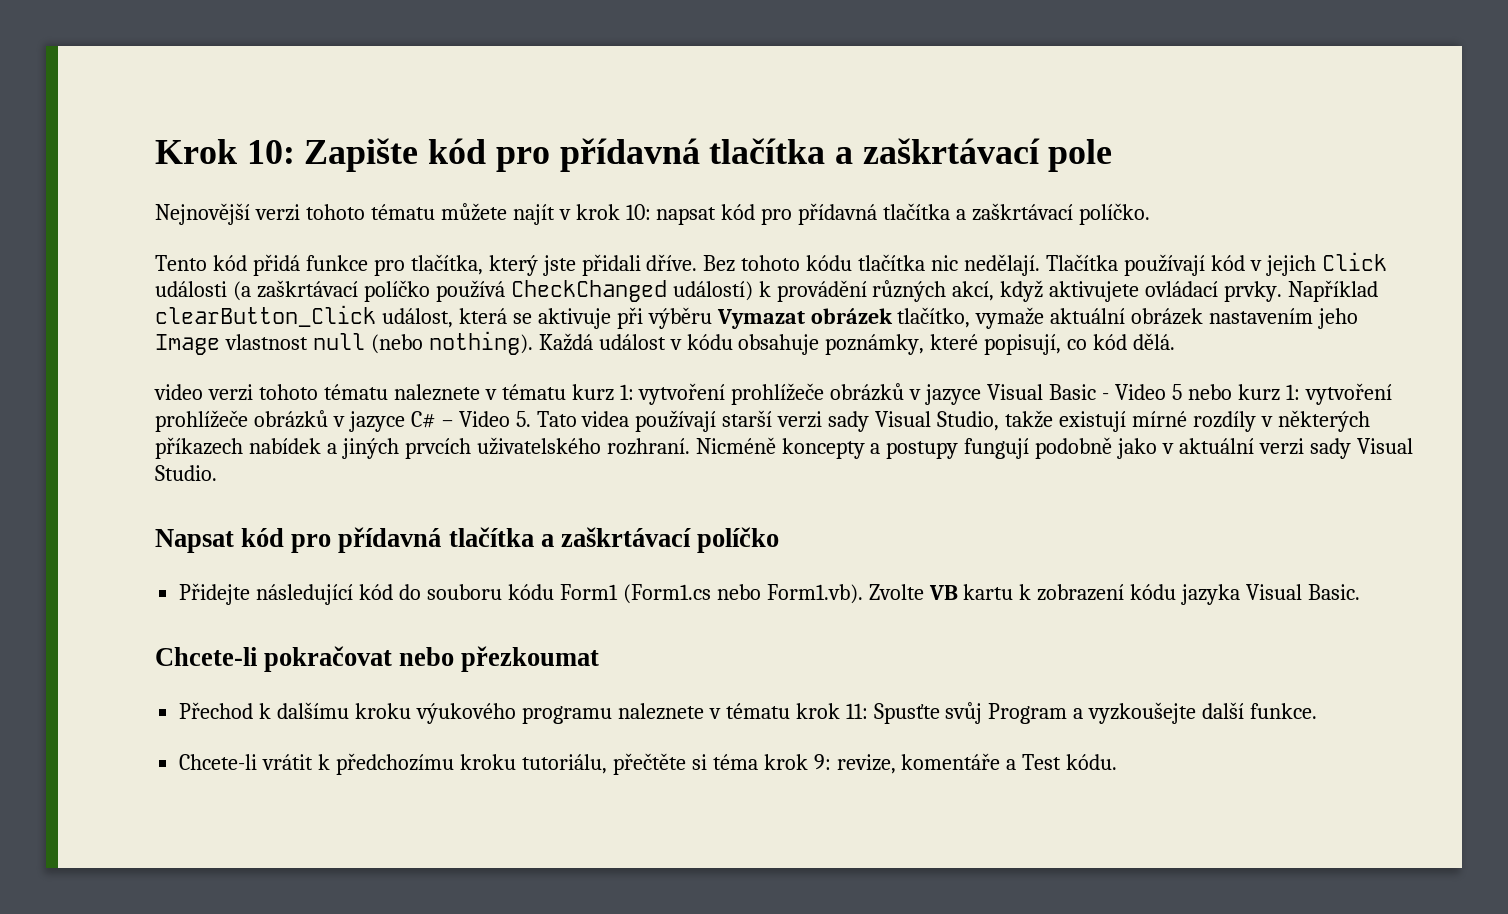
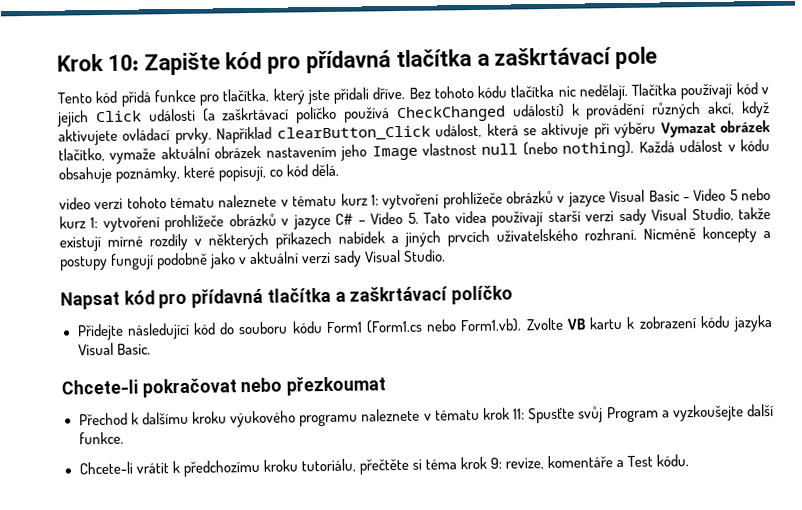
[155,203,1151,225] // Nejnovější verzi tohoto tématu můžete najít v krok 10: napsat kód pro přídavná tlačítka a zaškrtávací políčko. -> (659, 58) none

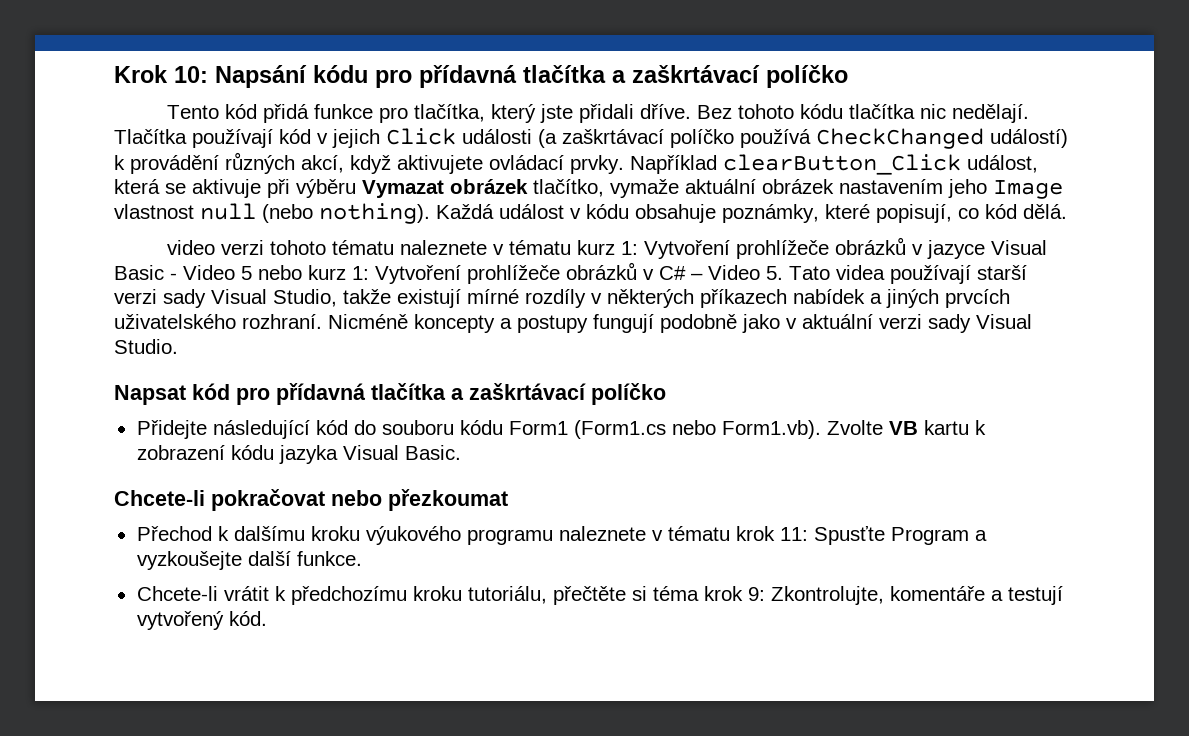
[143,46,659,76] Zapište kód pro přídavná tlačítka a zaškrtávací pole -> [215,65,848,88] Napsání kódu pro přídavná tlačítka a zaškrtávací políčko
[382,193,440,210] vytvoření -> [643,240,730,259] Vytvoření
[102,213,331,233] vytvoření prohlížeče obrázků v jazyce -> [375,262,654,284] Vytvoření prohlížeče obrázků v
[578,406,604,423] svůj -> (885, 535) none
[505,457,545,470] revize, -> [770,586,884,605] Zkontrolujte,
[627,454,690,467] Test kódu. -> [1007,586,1063,605] [136,611,267,630] testují vytvořený kód.

